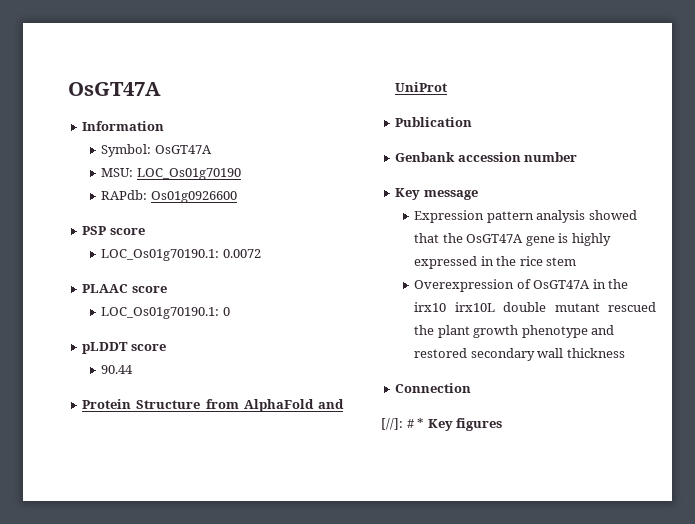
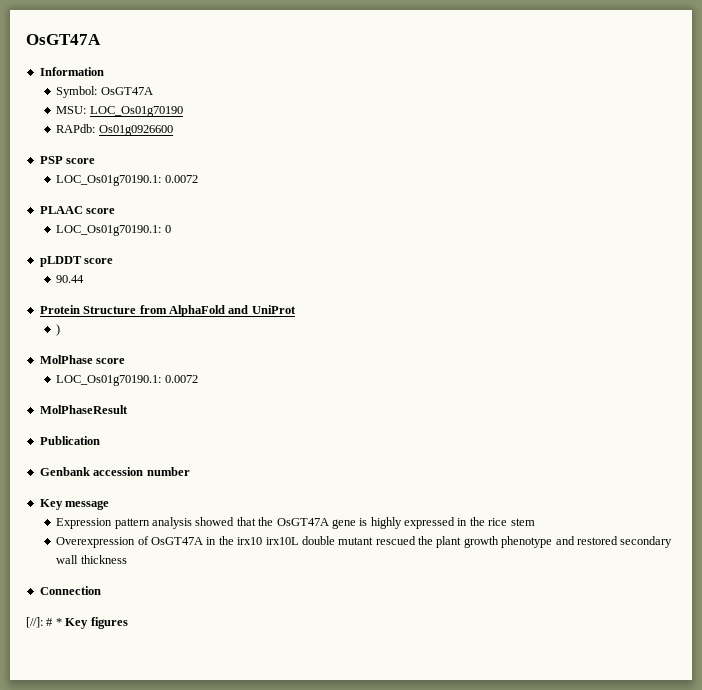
(448, 87) none -> [56,324,61,336] [39,355,126,364] [56,375,198,386] [39,405,128,414] // ) // MolPhase score // LOC_Os01g70190.1: 0.0072 // MolPhaseResult

